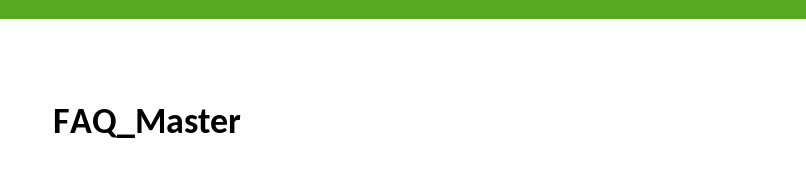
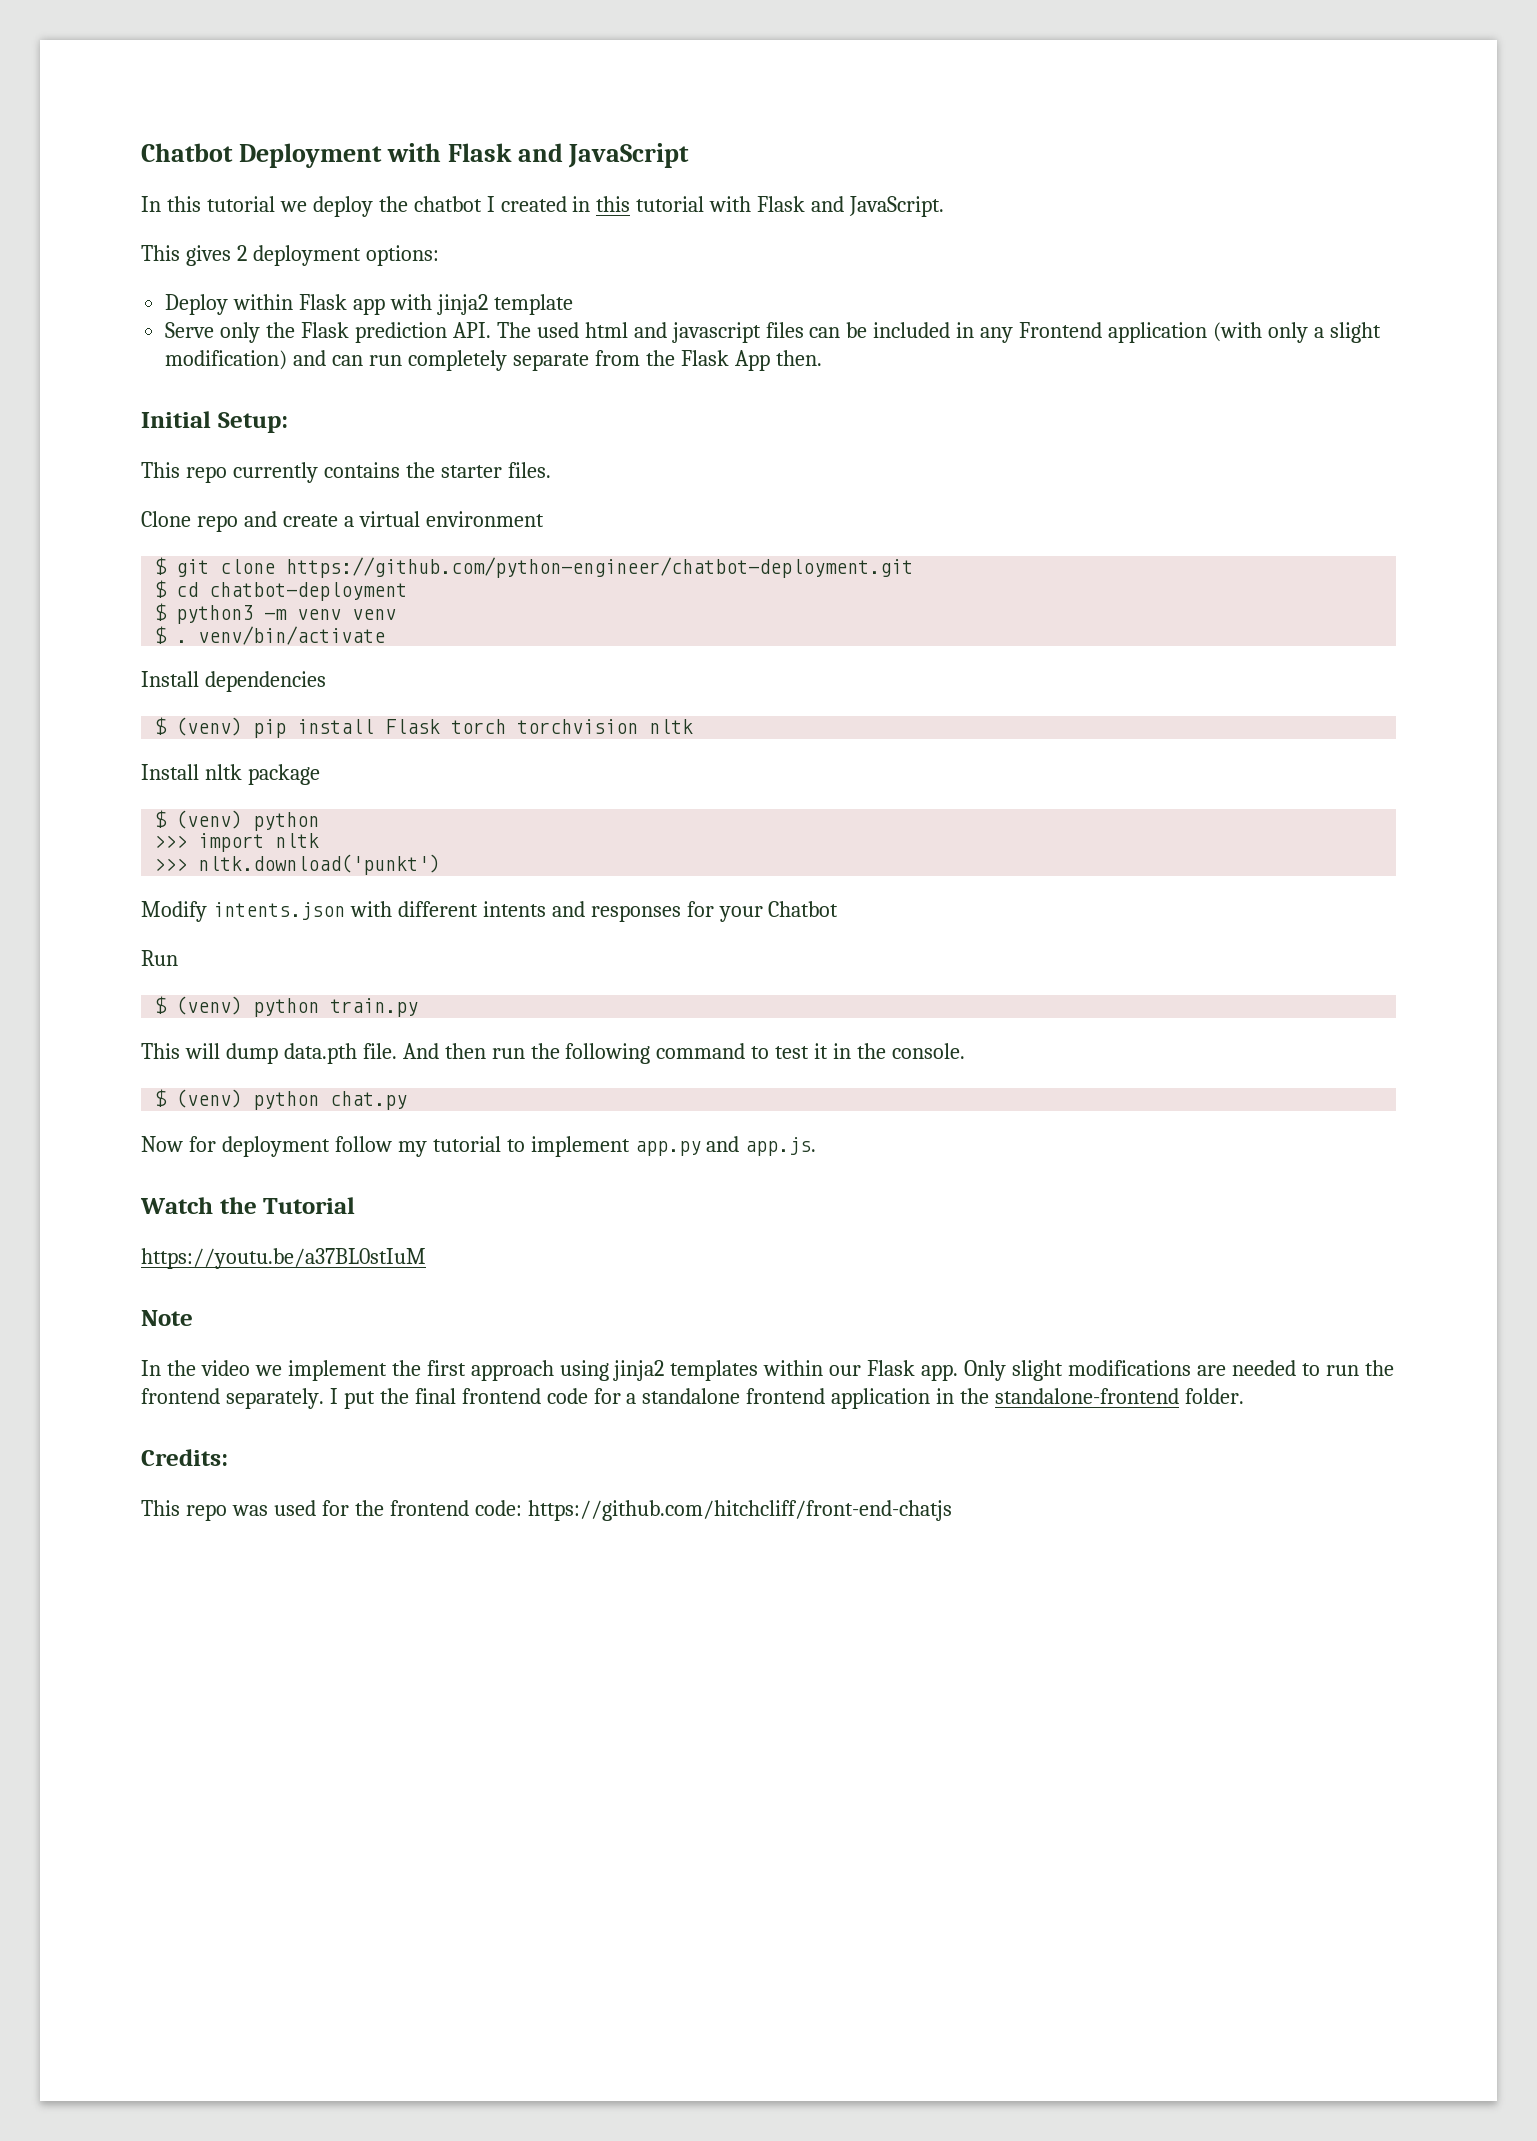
[53,109,241,138] FAQ_Master -> [141,143,690,168] [141,196,945,217] [141,245,439,266] [165,294,573,315] [165,322,1381,343] [165,350,822,371] [141,411,288,433] [141,462,551,483] [141,511,544,532] [154,557,914,578] [154,580,408,601] [154,603,397,624] [154,626,386,645] [141,671,326,692] [154,717,694,738] [141,764,320,785] [154,810,320,831] [154,833,320,852] [154,854,441,875] [141,901,839,922] [141,950,178,966] [154,996,419,1017] [141,1043,966,1064] [154,1089,408,1110] [141,1136,817,1157] [140,1197,356,1214] [141,1248,426,1269] [141,1310,193,1326] [141,1360,1394,1381] [141,1388,1245,1409] [141,1449,228,1466] [141,1500,952,1521] Chatbot Deployment with Flask and JavaScript // In this tutorial we deploy the chatbot I created in this tutorial with Flask and JavaScript. // This gives 2 deployment options: // Deploy within Flask app with jinja2 template // Serve only the Flask prediction API. The used html and javascript files can be included in any Frontend application (with only a slight modification) and can run completely separate from the Flask App then. // Initial Setup: // This repo currently contains the starter files. // Clone repo and create a virtual environment // $ git clone https://github.com/python-engineer/chatbot-deployment.git // $ cd chatbot-deployment // $ python3 -m venv venv // $ . venv/bin/activate // Install dependencies // $ (venv) pip install Flask torch torchvision nltk // Install nltk package // $ (venv) python // >>> import nltk // >>> nltk.download('punkt') // Modify intents.json with different intents and responses for your Chatbot // Run // $ (venv) python train.py // This will dump data.pth file. And then run the following command to test it in the console. // $ (venv) python chat.py // Now for deployment follow my tutorial to implement app.py and app.js. // Watch the Tutorial // https://youtu.be/a37BL0stIuM // Note // In the video we implement the first approach using jinja2 templates within our Flask app. Only slight modifications are needed to run the frontend separately. I put the final frontend code for a standalone frontend application in the standalone-frontend folder. // Credits: // This repo was used for the frontend code: https://github.com/hitchcliff/front-end-chatjs

